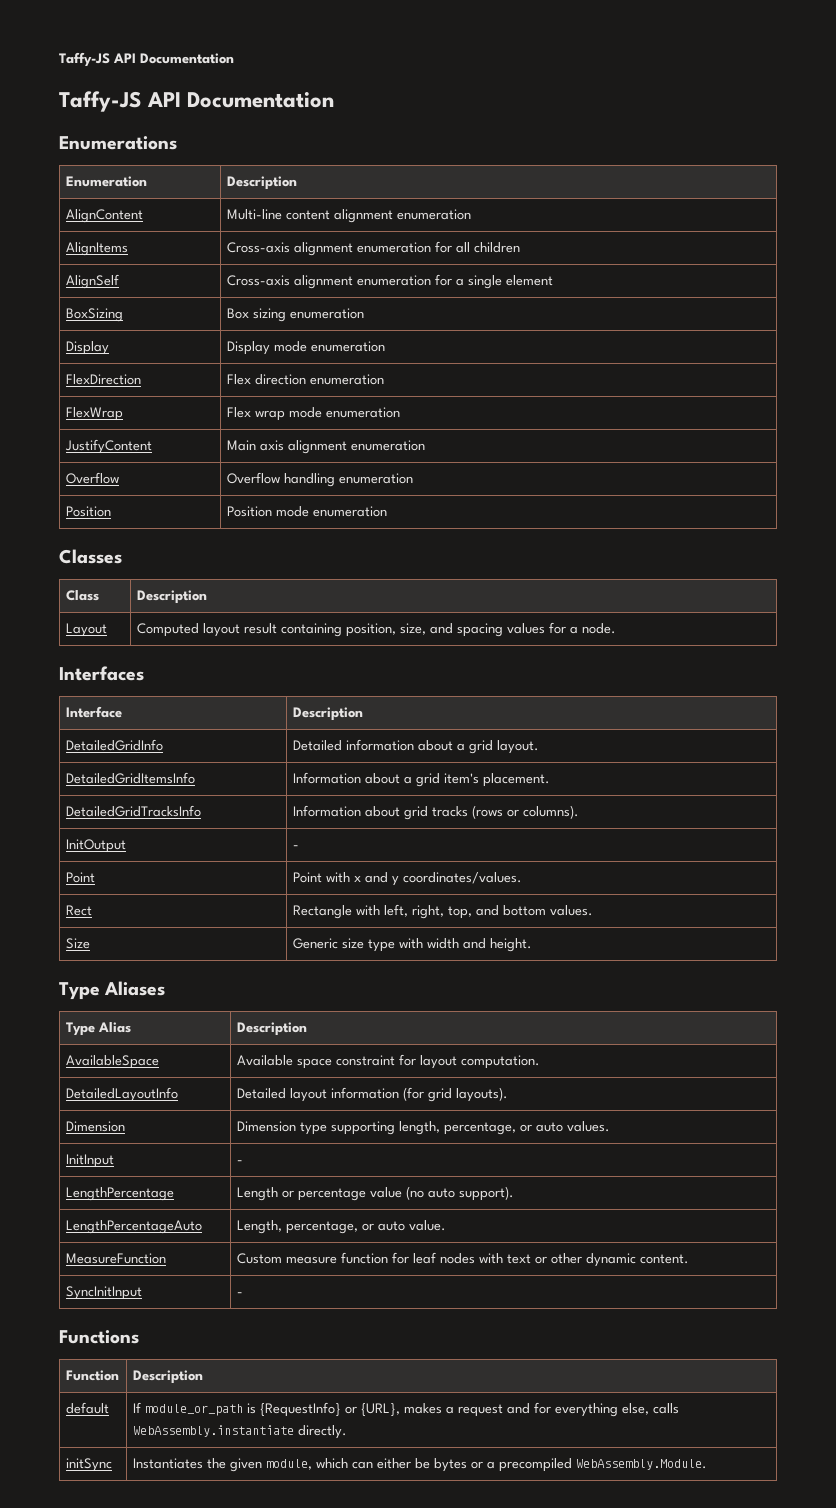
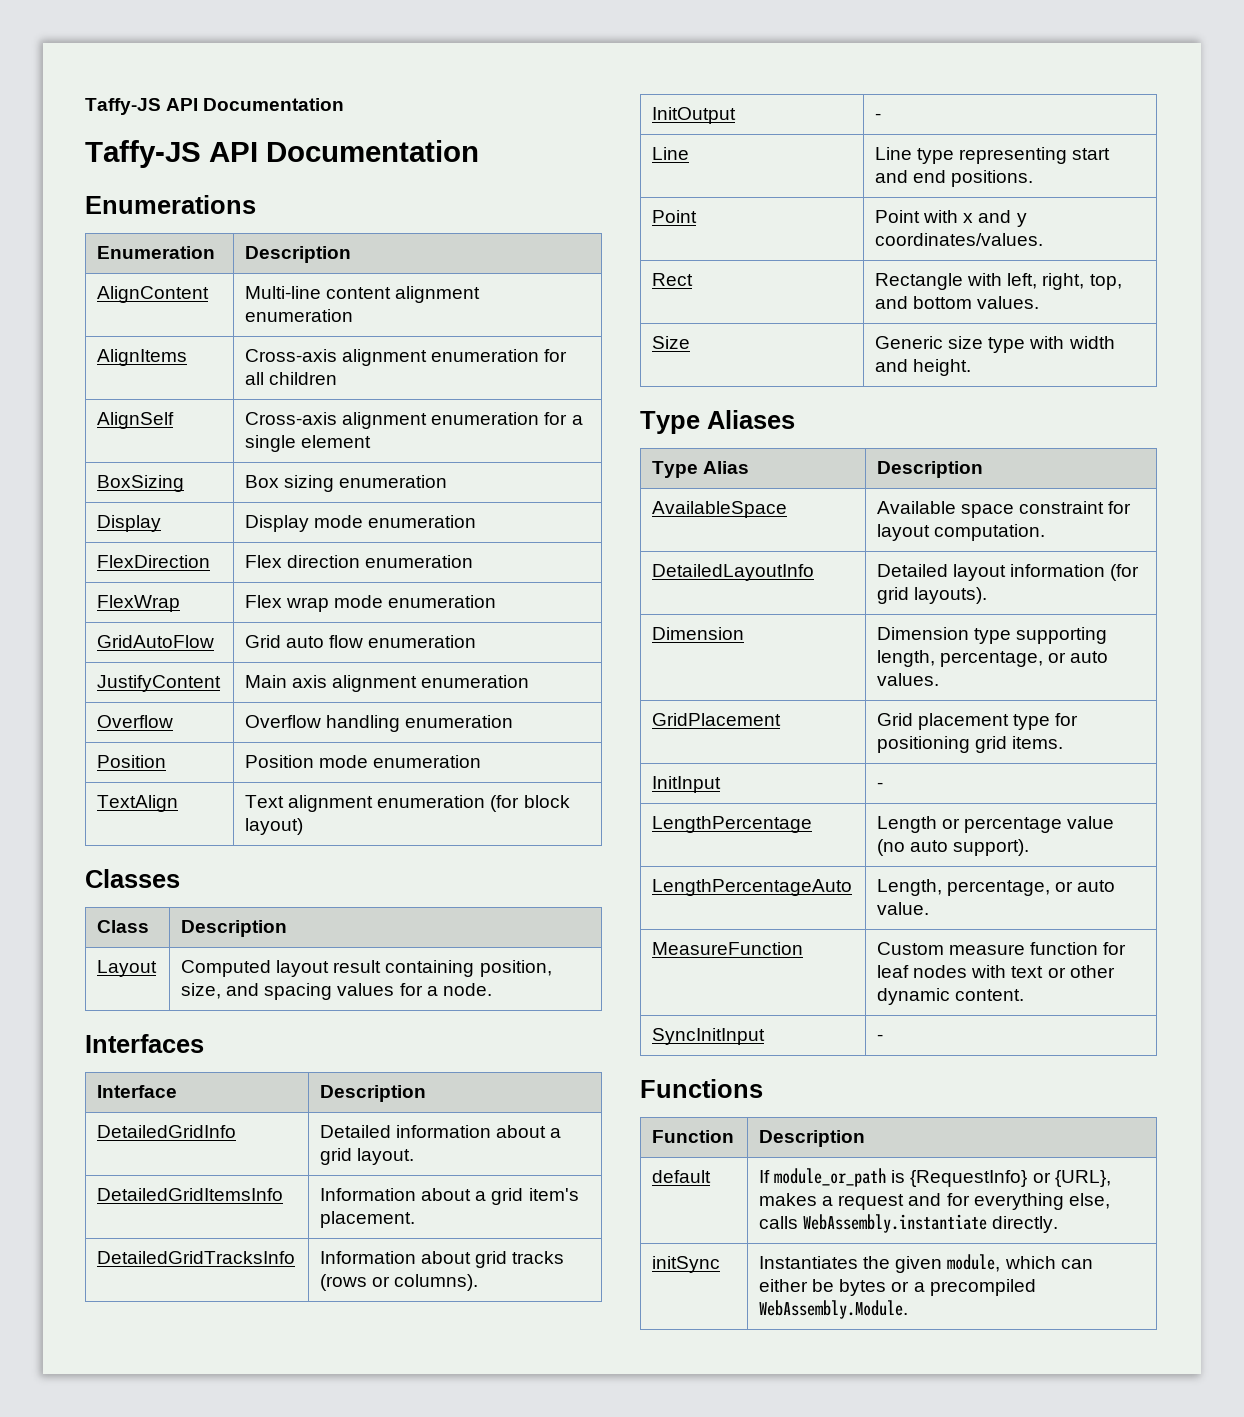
(400, 412) none -> [97,635,215,648] [245,635,477,648] // GridAutoFlow | Grid auto flow enumeration
(387, 511) none -> [97,795,179,812] [245,795,570,812] [245,818,304,835] // TextAlign | Text alignment enumeration (for block layout)
(299, 847) none -> [652,147,690,160] [875,147,1111,164] [875,170,1034,187] // Line | Line type representing start and end positions.
(610, 1126) none -> [652,713,782,726] [877,713,1079,730] [877,736,1064,753] // GridPlacement | Grid placement type for positioning grid items.

